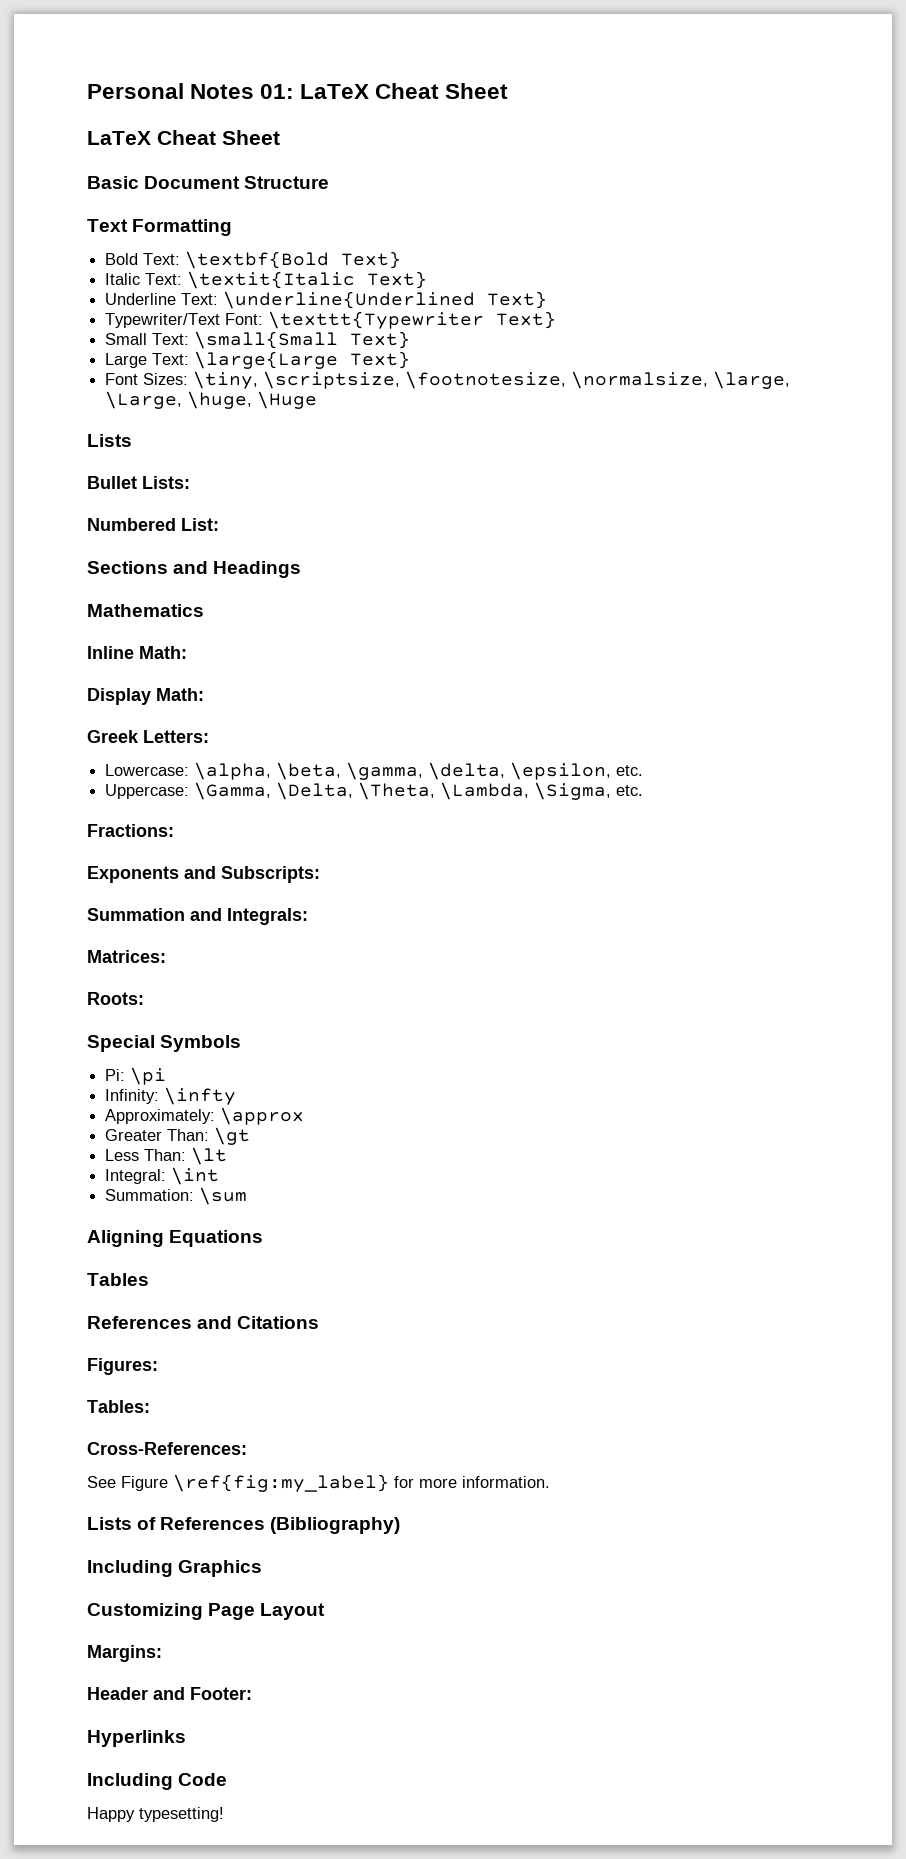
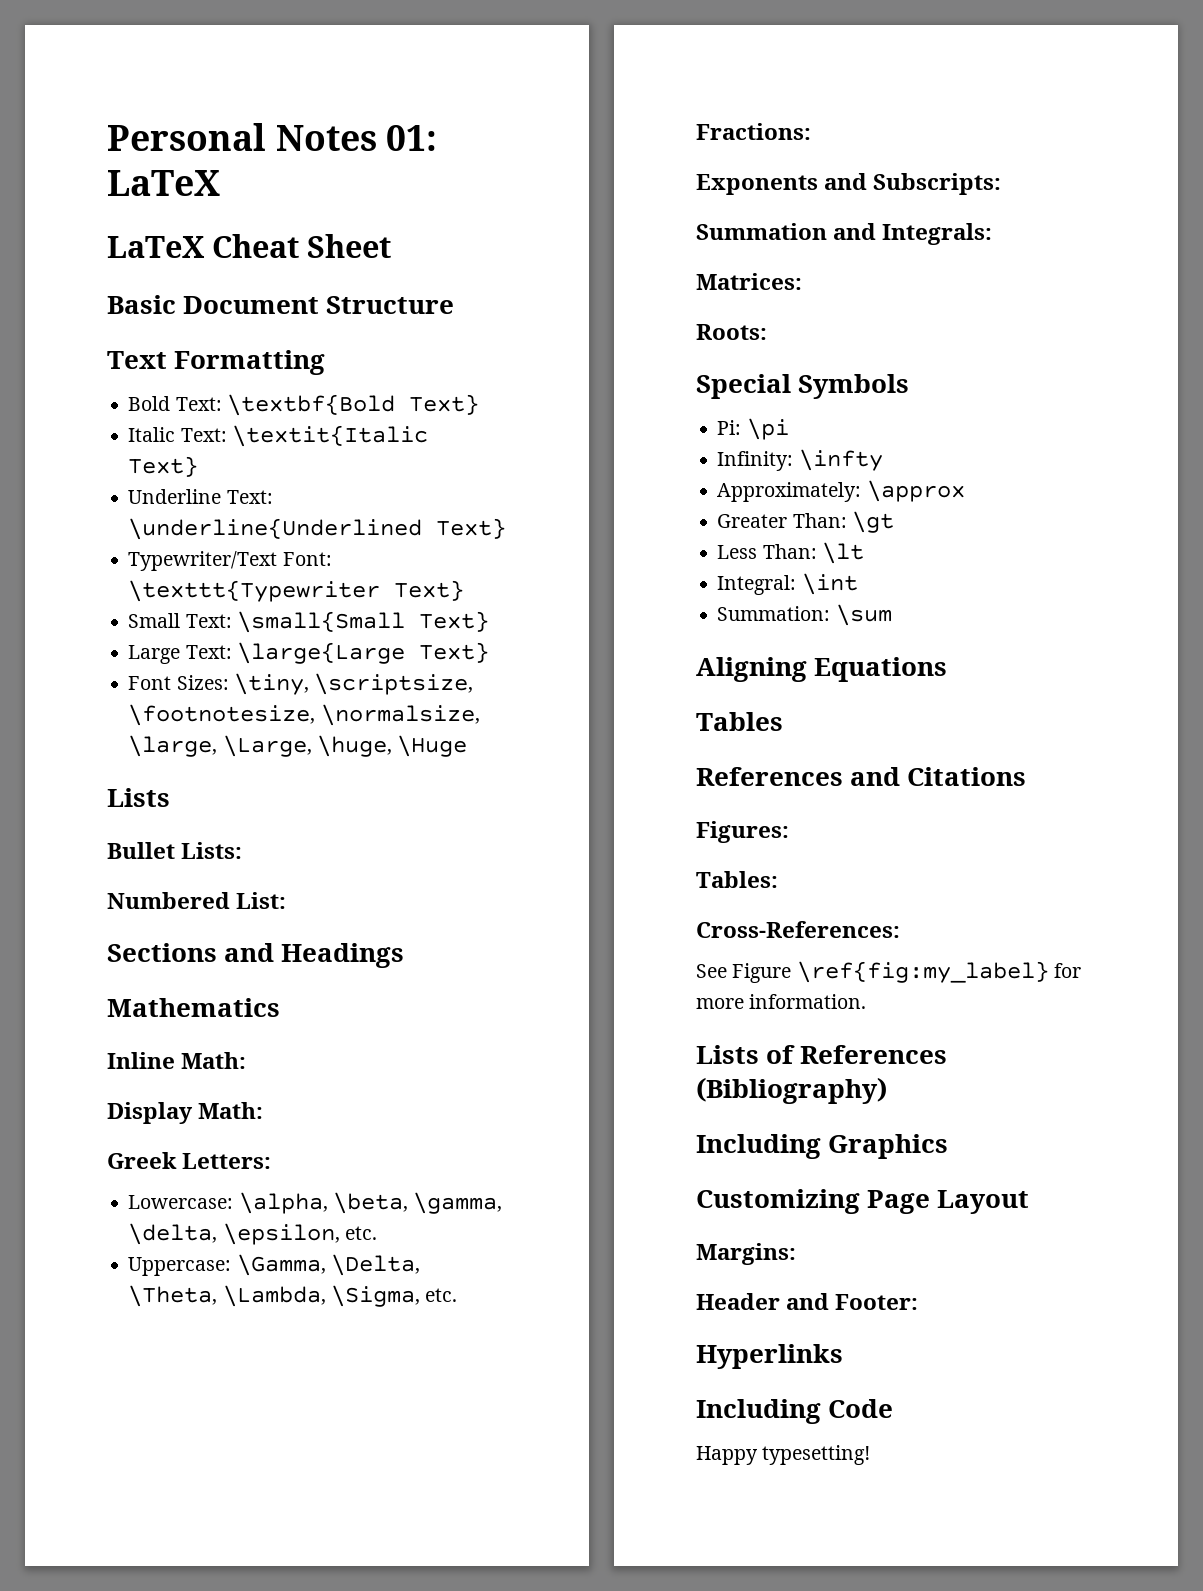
[375,83,509,99] Cheat Sheet -> (220, 183) none

